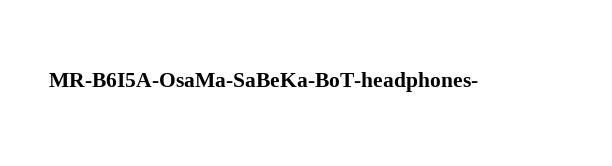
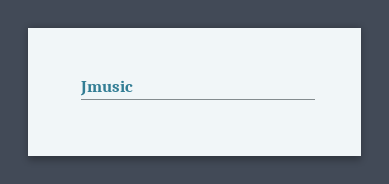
[49,72,478,92] MR-B6I5A-OsaMa-SaBeKa-BoT-headphones- -> [80,80,133,96] Jmusic

